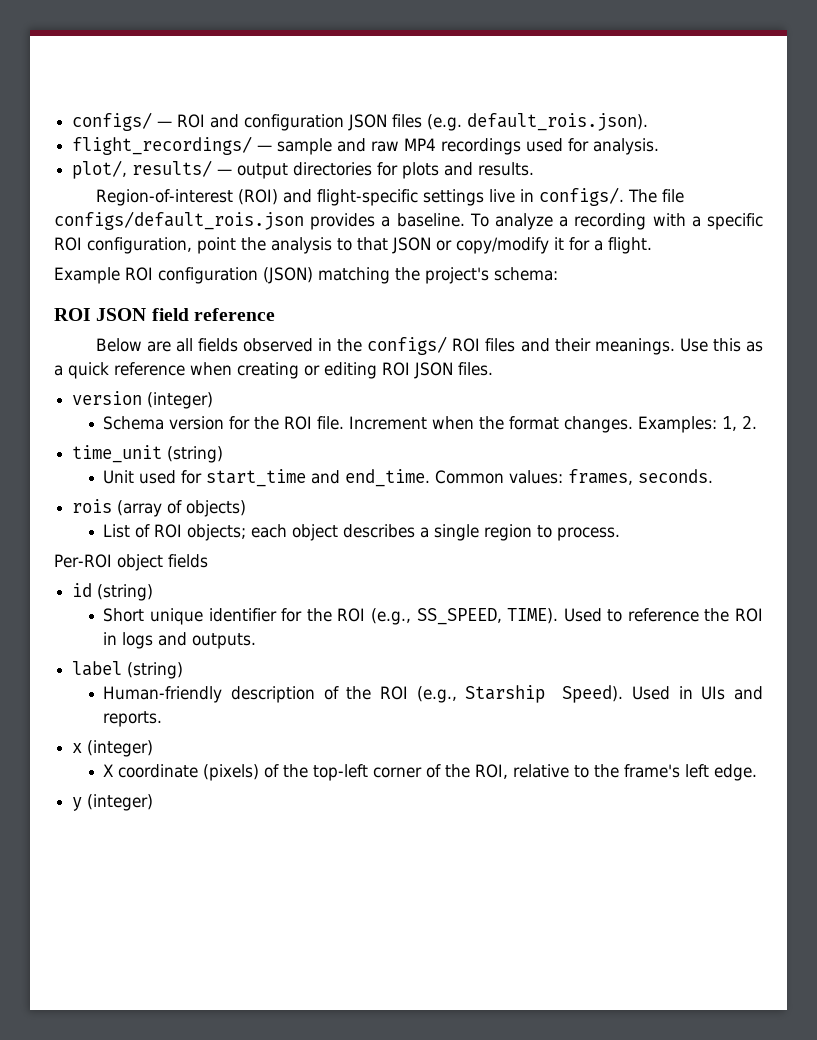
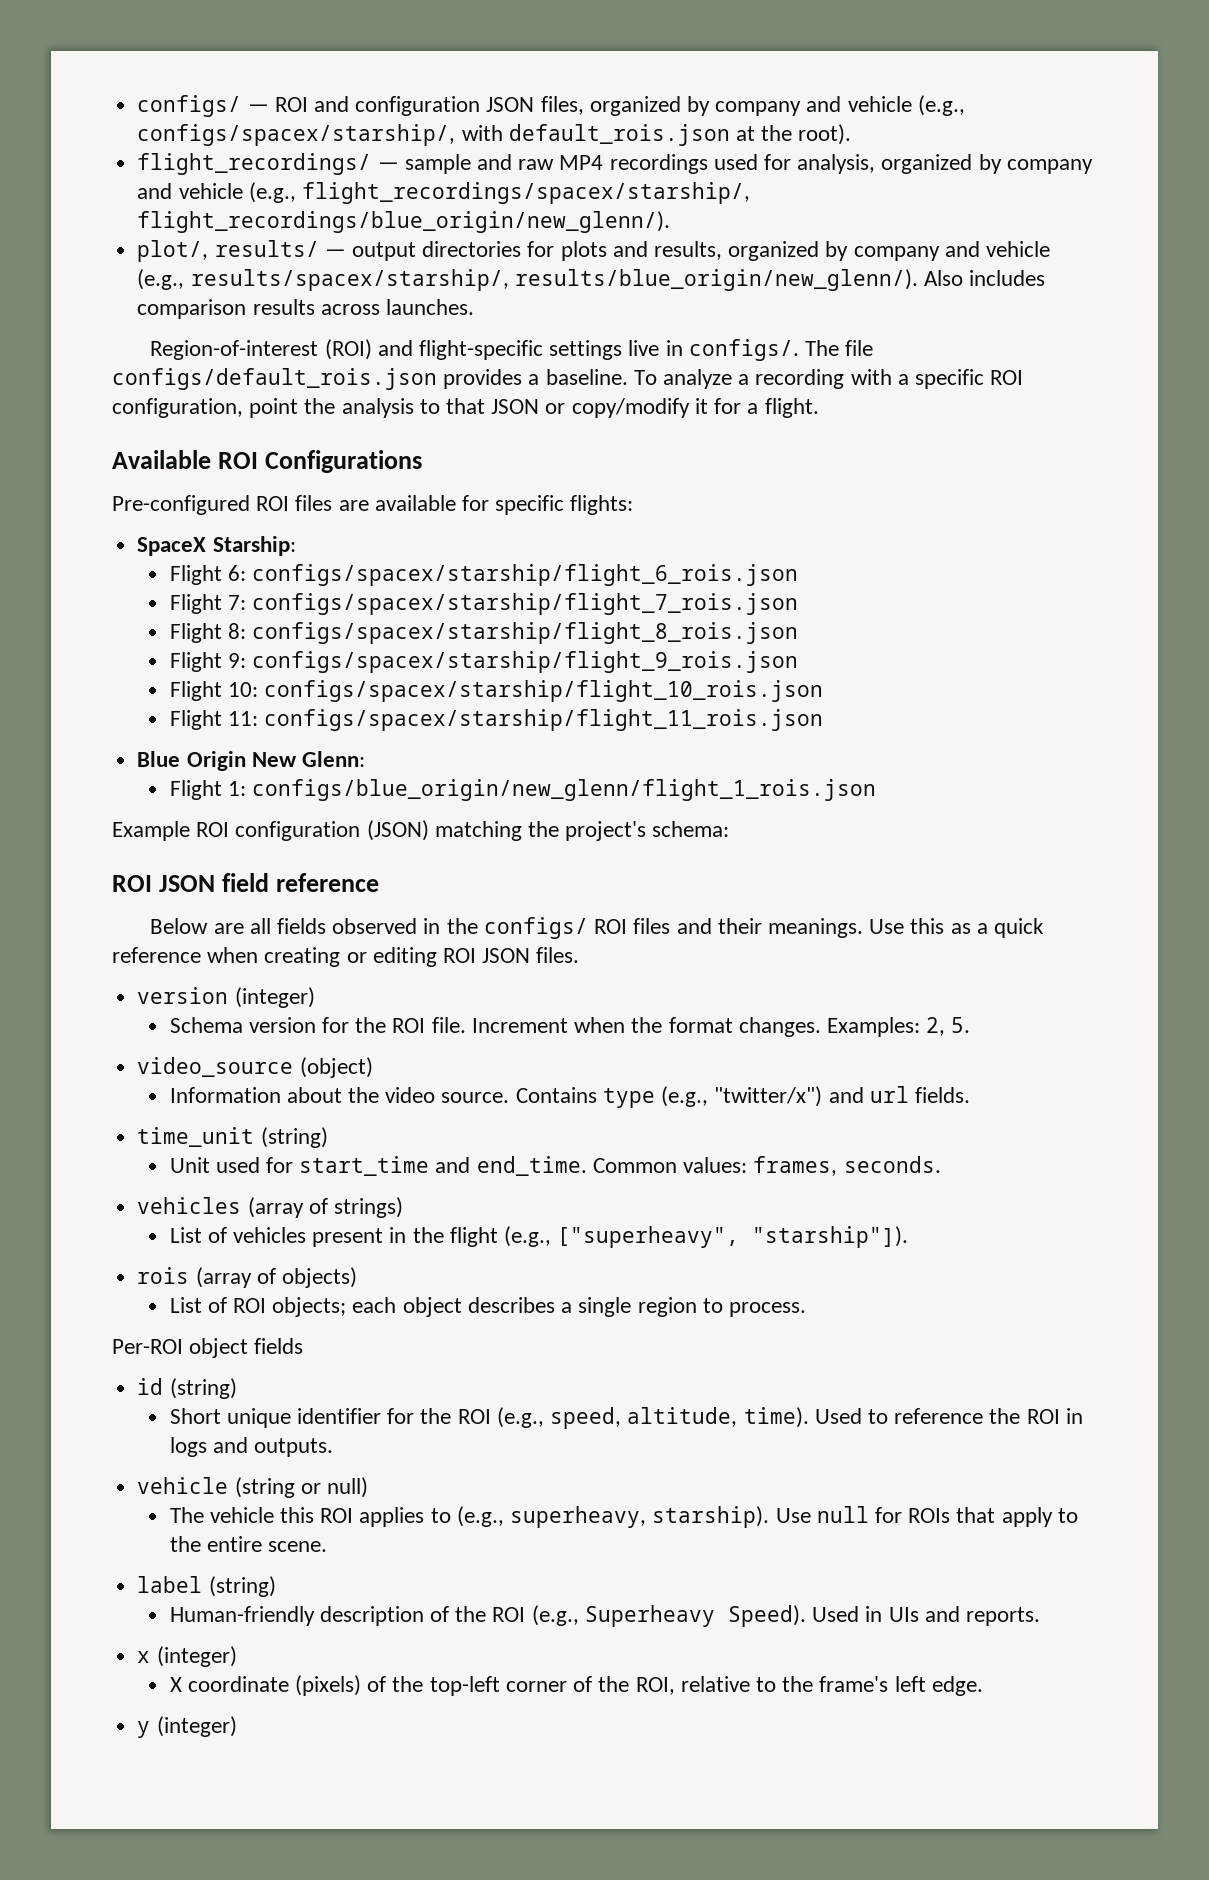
[392,113,649,131] files (e.g. default_rois.json). -> [540,95,965,116] [137,124,852,146] files, organized by company and vehicle (e.g., configs/spacex/starship/, with default_rois.json at the root).
[593,138,660,155] analysis. -> [797,154,1093,174] [137,182,750,204] [137,211,671,233] analysis, organized by company and vehicle (e.g., flight_recordings/spacex/starship/, flight_recordings/blue_origin/new_glenn/).
[478,162,535,176] results. -> [653,241,1051,261] [137,269,1046,291] [137,299,474,319] results, organized by company and vehicle (e.g., results/spacex/starship/, results/blue_origin/new_glenn/). Also includes comparison results across launches.
(652, 245) none -> [112,450,423,473] [112,495,634,515] [137,536,296,556] [169,564,799,586] [169,593,799,615] [169,622,799,644] [169,651,799,673] [169,680,824,702] [169,709,824,731] [137,751,365,771] [169,779,877,801] // Available ROI Configurations // Pre-configured ROI files are available for specific flights: // SpaceX Starship: // Flight 6: configs/spacex/starship/flight_6_rois.json // Flight 7: configs/spacex/starship/flight_7_rois.json // Flight 8: configs/spacex/starship/flight_8_rois.json // Flight 9: configs/spacex/starship/flight_9_rois.json // Flight 10: configs/spacex/starship/flight_10_rois.json // Flight 11: configs/spacex/starship/flight_11_rois.json // Blue Origin New Glenn: // Flight 1: configs/blue_origin/new_glenn/flight_1_rois.json
[722,416,758,431] 1, 2. -> [926,1017,971,1036] [137,1057,373,1078] [169,1086,970,1108] 2, 5. // video_source (object) // Information about the video source. Contains type (e.g., "twitter/x") and url fields.
(714, 476) none -> [137,1197,403,1218] [169,1226,909,1248] // vehicles (array of strings) // List of vehicles present in the flight (e.g., ["superheavy", "starship"]).
[416,608,559,625] SS_SPEED, TIME). -> [550,1407,809,1429] speed, altitude, time).
(257, 641) none -> [137,1477,368,1498] [169,1506,1078,1528] [169,1536,328,1552] // vehicle (string or null) // The vehicle this ROI applies to (e.g., superheavy, starship). Use null for ROIs that apply to the entire scene.
[465,685,546,703] Starship -> [584,1605,715,1627] Superheavy

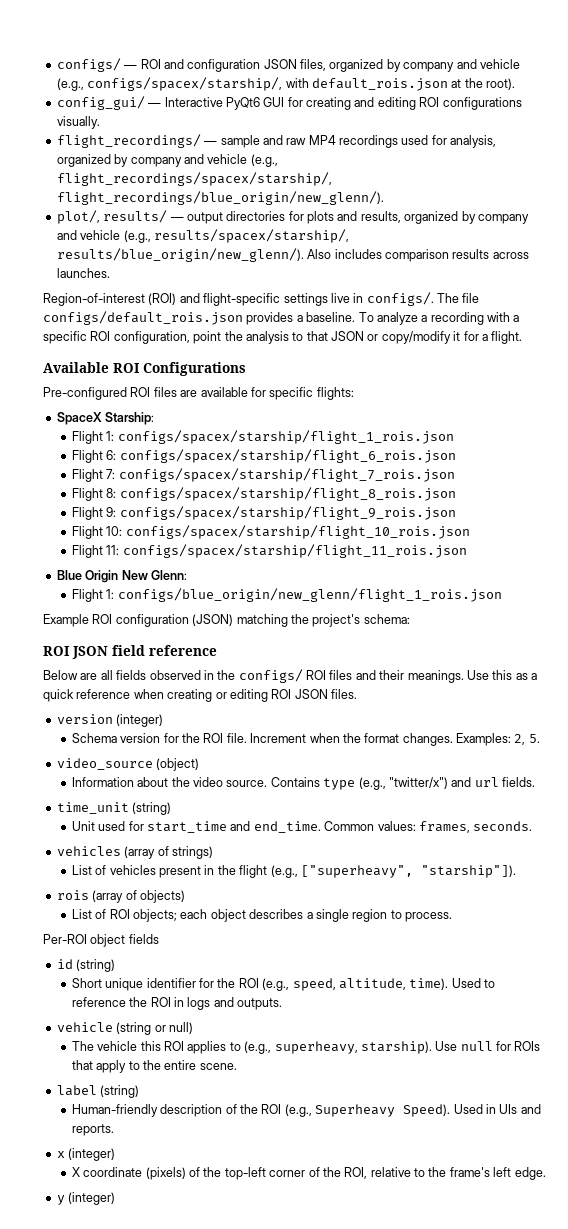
(852, 134) none -> [56,96,522,110] [56,116,100,129] // config_gui/ — Interactive PyQt6 GUI for creating and editing ROI configurations visually.
(296, 546) none -> [71,430,454,444] // Flight 1: configs/spacex/starship/flight_1_rois.json

